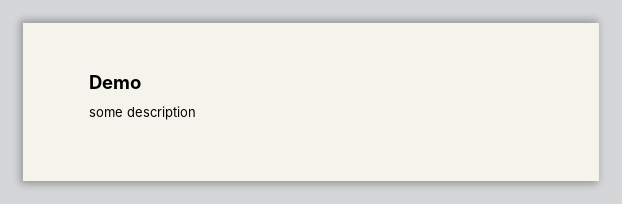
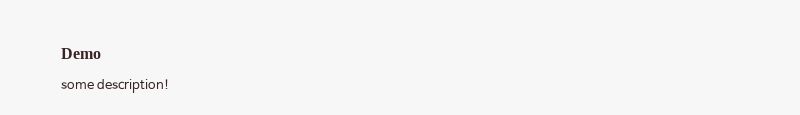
[127,106,196,120] description -> [97,79,171,93] description!

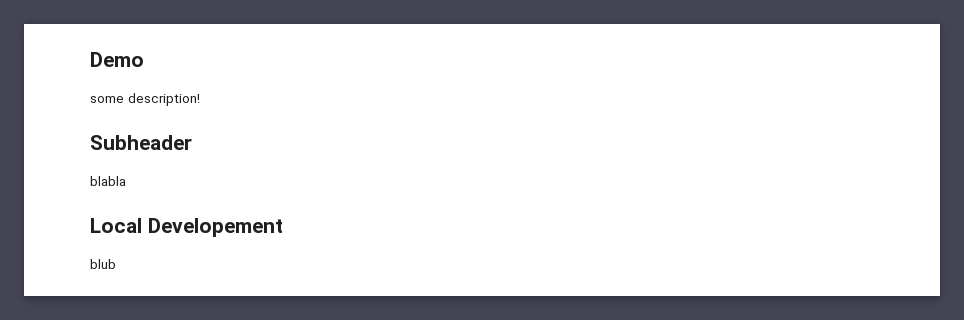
(171, 86) none -> [90,135,192,150] [90,176,126,186] [90,218,283,237] [90,259,116,269] // Subheader // blabla // Local Developement // blub

